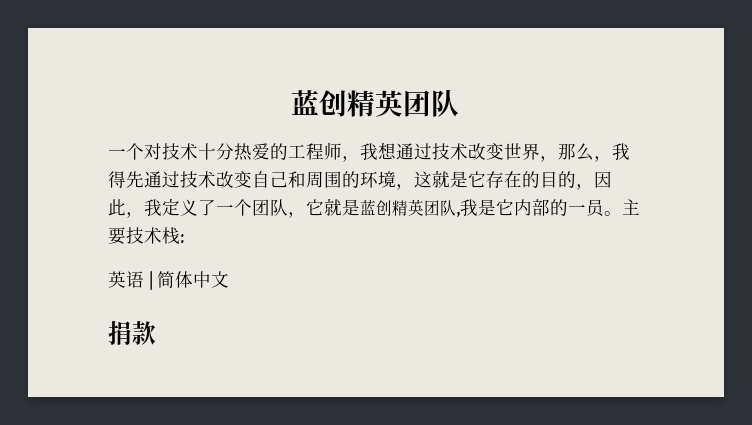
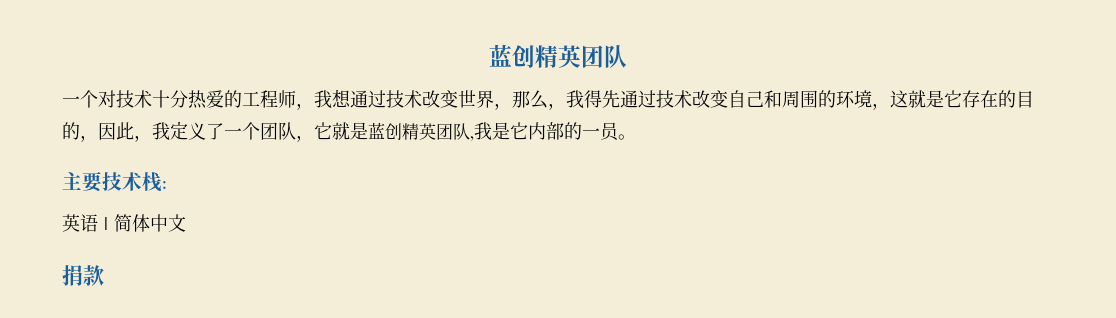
(622, 213) none -> (636, 137) //

